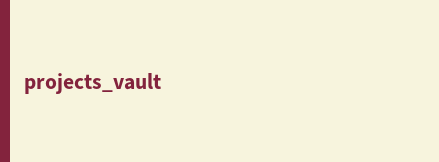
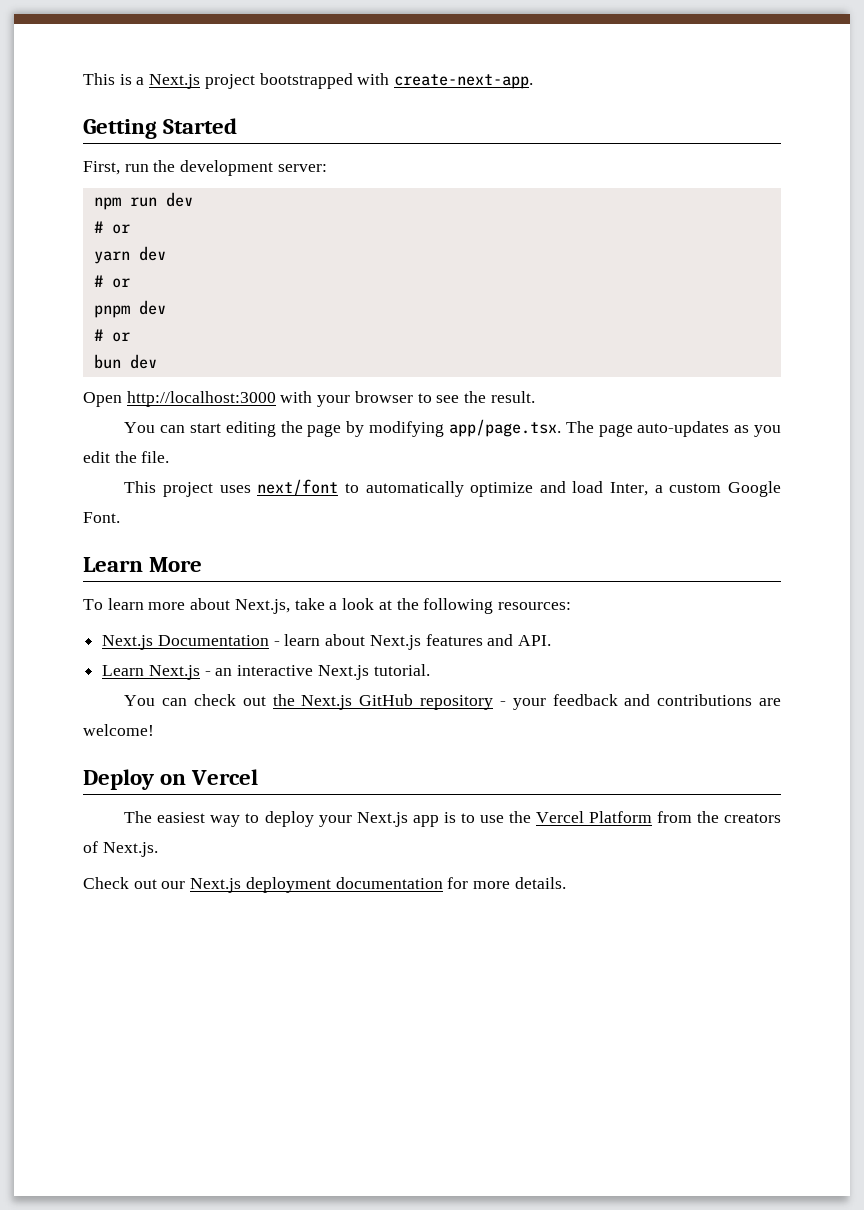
[24,73,161,94] projects_vault -> [83,73,534,89] [83,118,238,139] [83,160,327,176] [93,192,193,210] [93,221,130,234] [93,246,166,264] [93,275,130,288] [93,300,166,318] [93,329,130,342] [93,354,157,369] [83,391,535,407] [124,419,781,437] [83,451,170,463] [124,479,782,497] [83,512,120,523] [83,557,203,572] [83,598,571,614] [102,634,552,650] [102,664,430,680] [124,694,781,710] [83,724,154,736] [83,769,259,790] [124,811,781,827] [83,841,158,857] [83,877,566,893] This is a Next.js project bootstrapped with create-next-app. // Getting Started // First, run the development server: // npm run dev // # or // yarn dev // # or // pnpm dev // # or // bun dev // Open http://localhost:3000 with your browser to see the result. // You can start editing the page by modifying app/page.tsx. The page auto-updates as you edit the file. // This project uses next/font to automatically optimize and load Inter, a custom Google Font. // Learn More // To learn more about Next.js, take a look at the following resources: // Next.js Documentation - learn about Next.js features and API. // Learn Next.js - an interactive Next.js tutorial. // You can check out the Next.js GitHub repository - your feedback and contributions are welcome! // Deploy on Vercel // The easiest way to deploy your Next.js app is to use the Vercel Platform from the creators of Next.js. // Check out our Next.js deployment documentation for more details.

